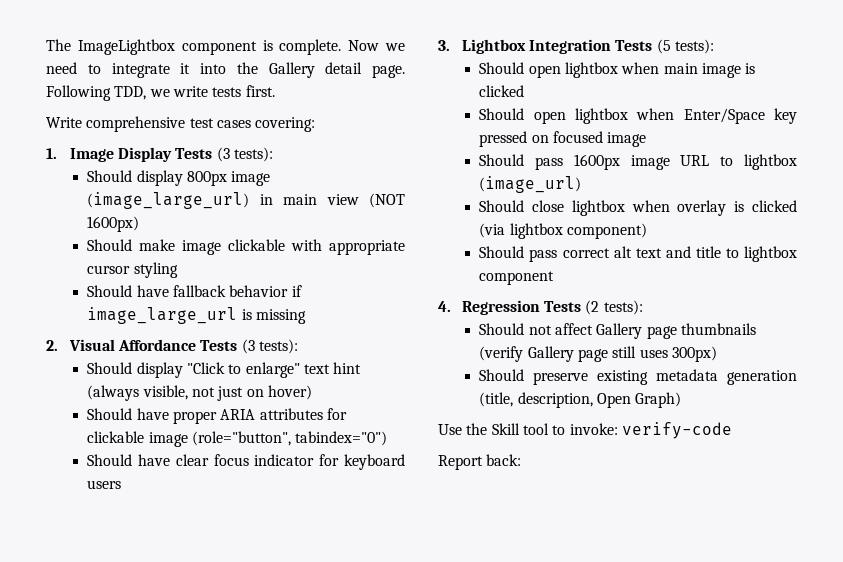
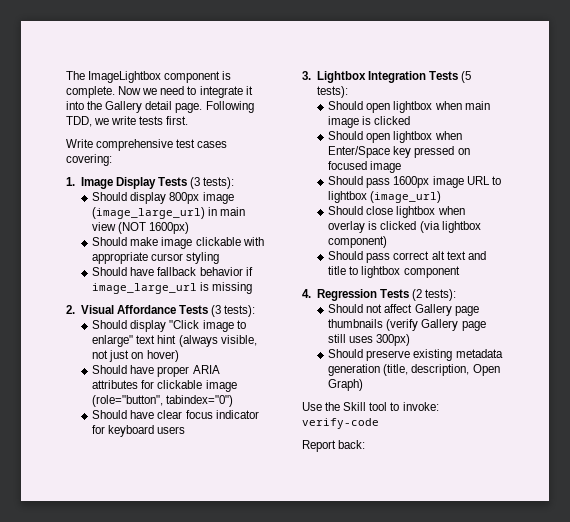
(226, 368) none -> [202,320,234,332] image

